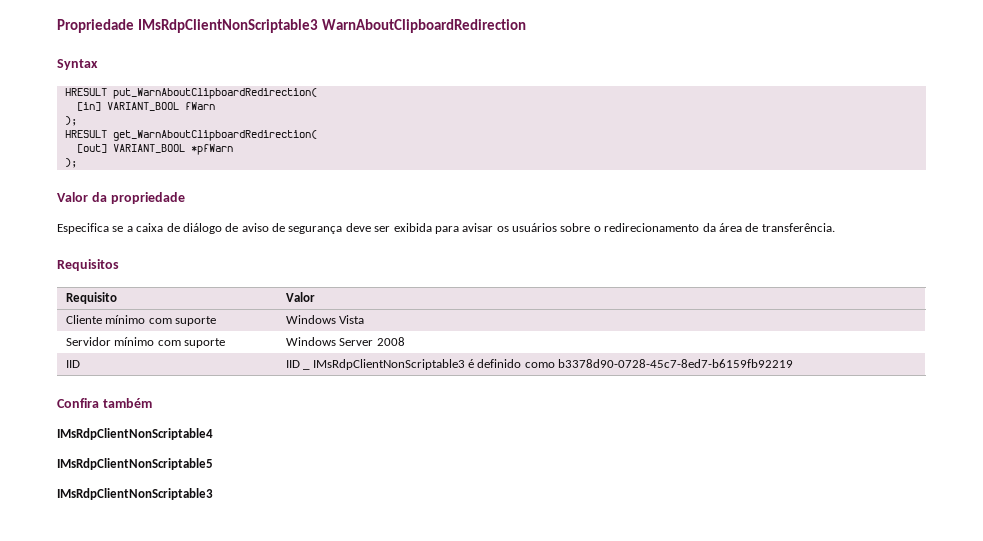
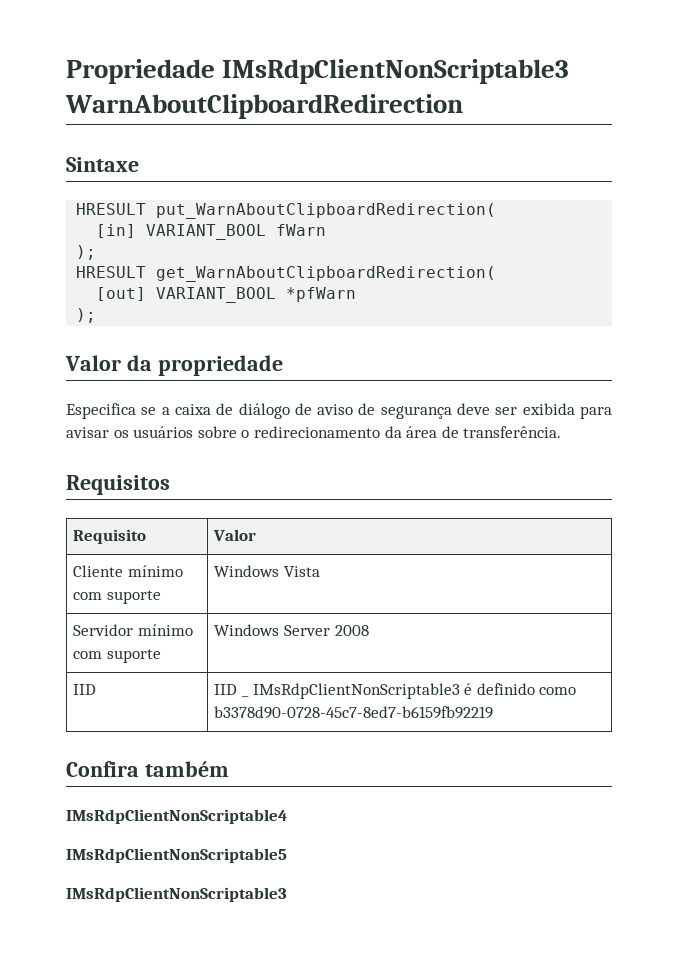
[57,59,98,70] Syntax -> [66,157,139,172] Sintaxe

